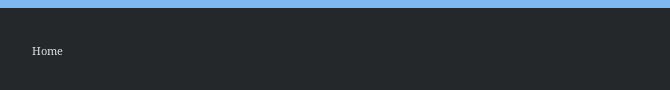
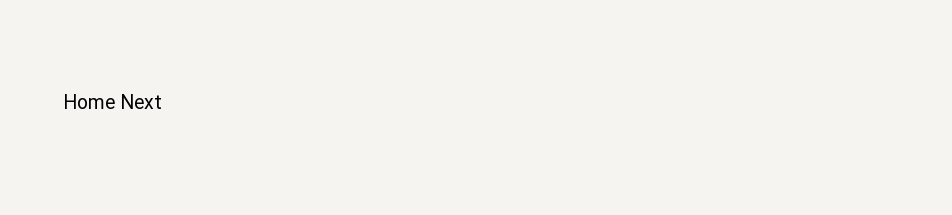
(63, 51) none -> [120,94,163,109] Next

